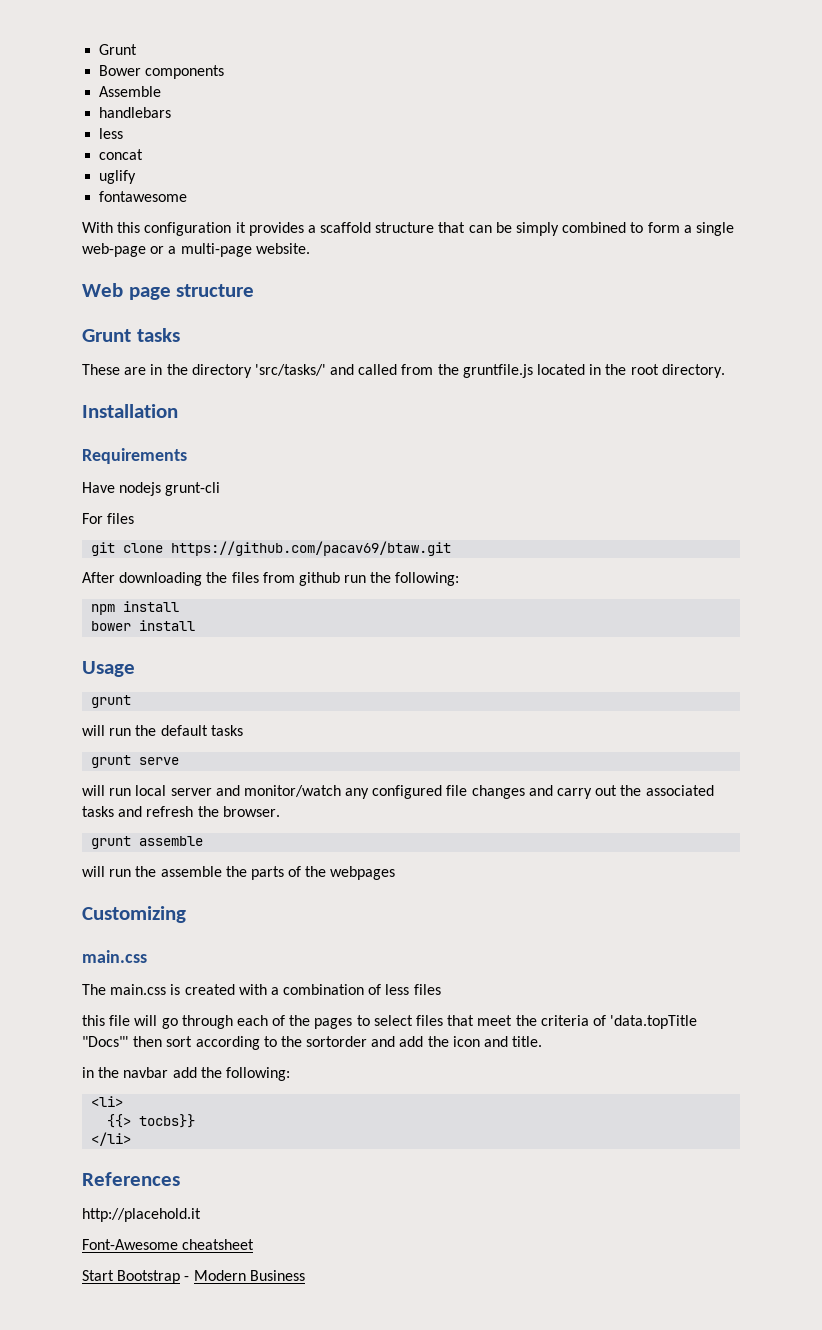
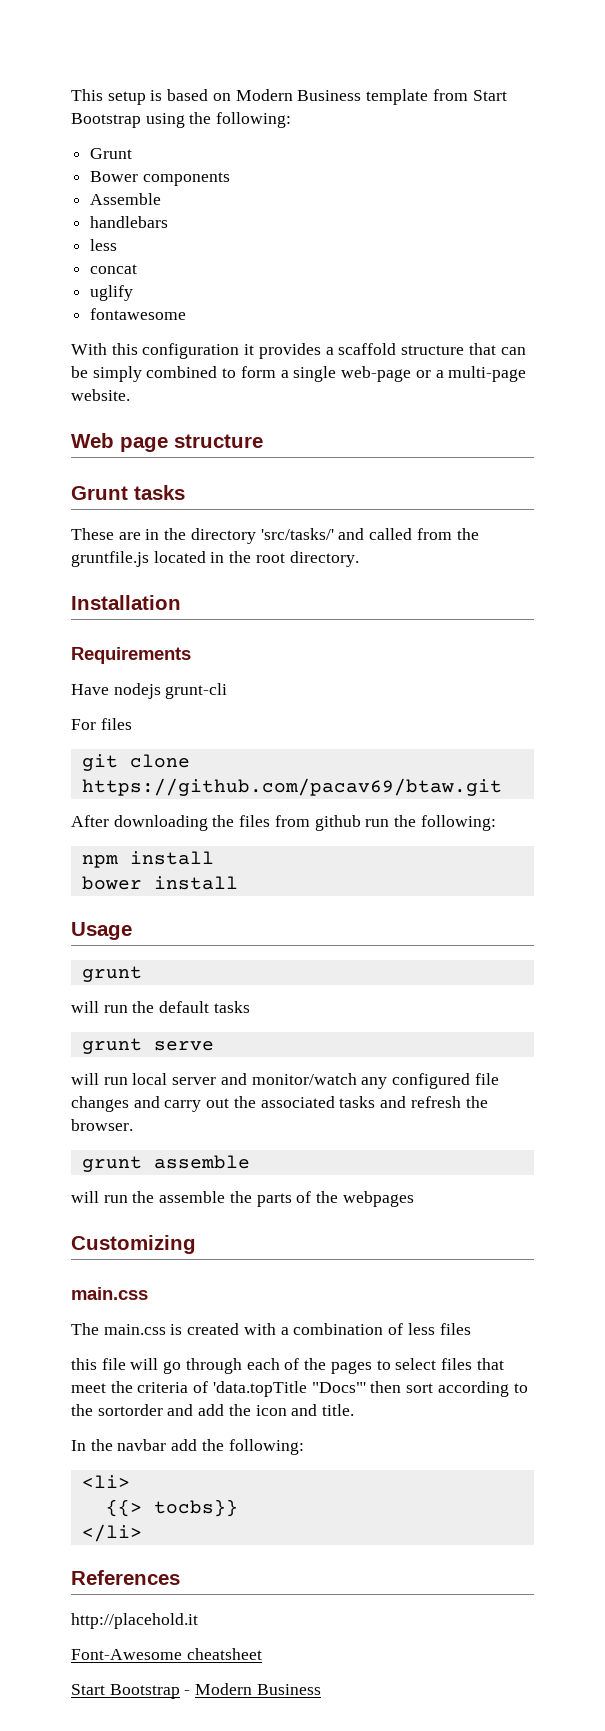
(99, 49) none -> [71,89,507,105] [71,112,292,128] This setup is based on Modern Business template from Start Bootstrap using the following: //
[82,1067,94,1078] in -> [71,1440,86,1451] In

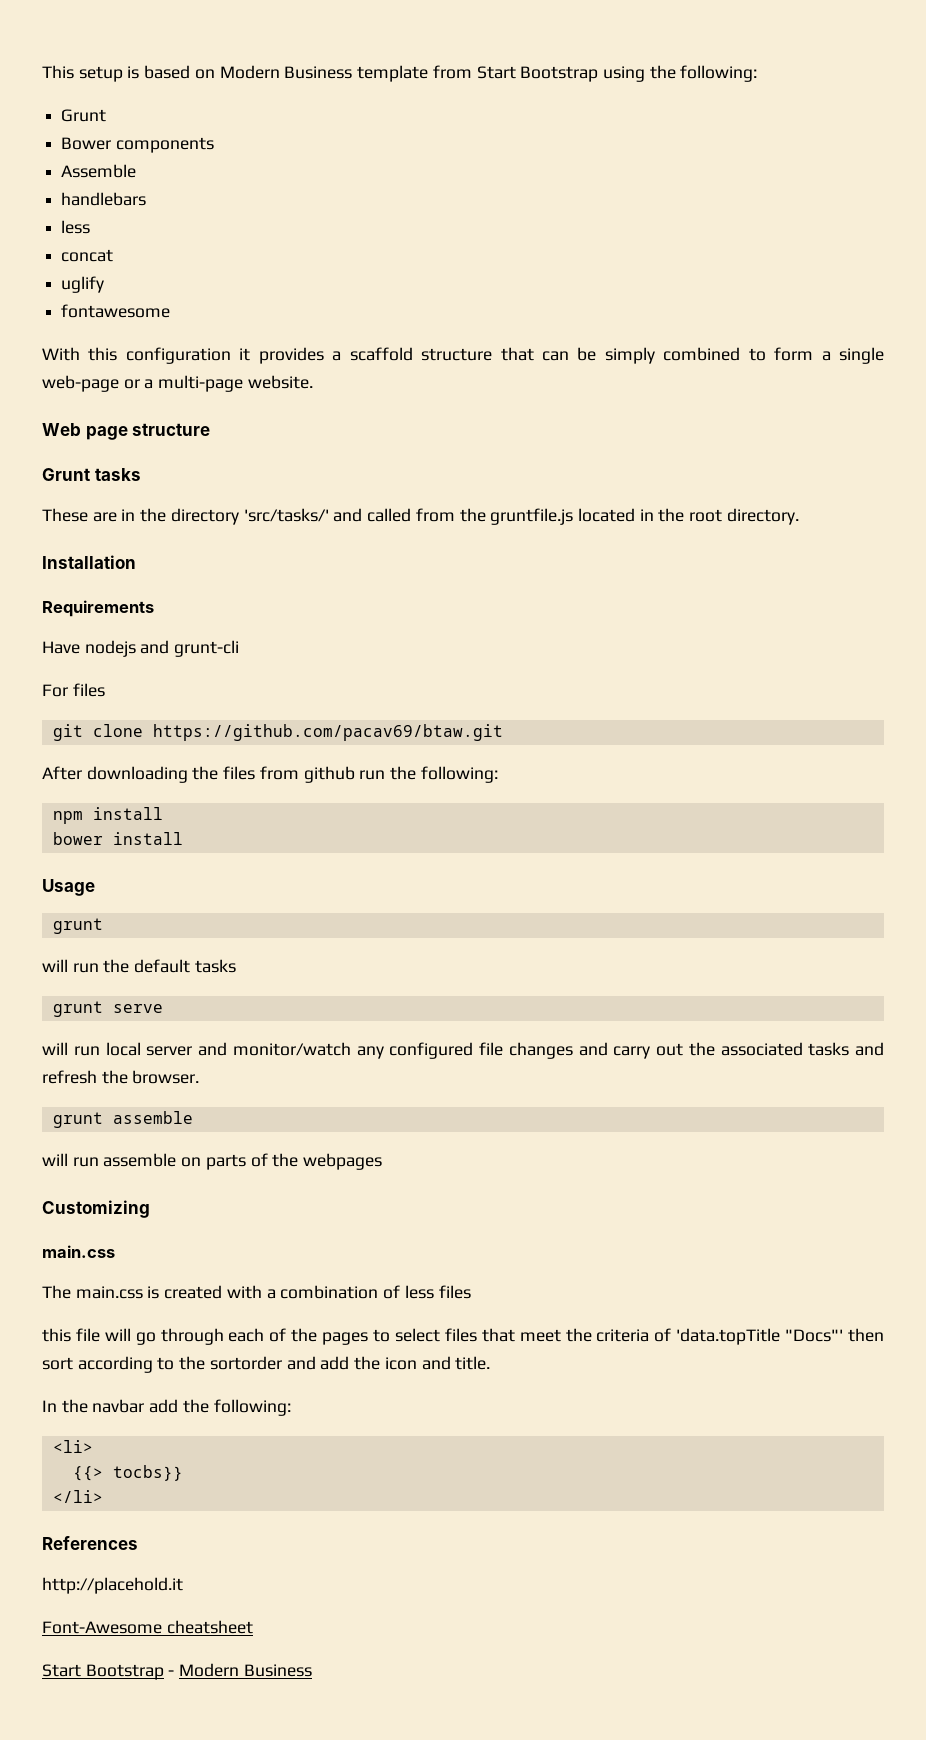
(161, 691) none -> [140,640,170,654] and
[132,1191,252,1203] the assemble the -> [103,1153,202,1167] assemble on

